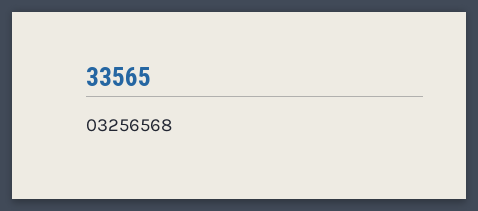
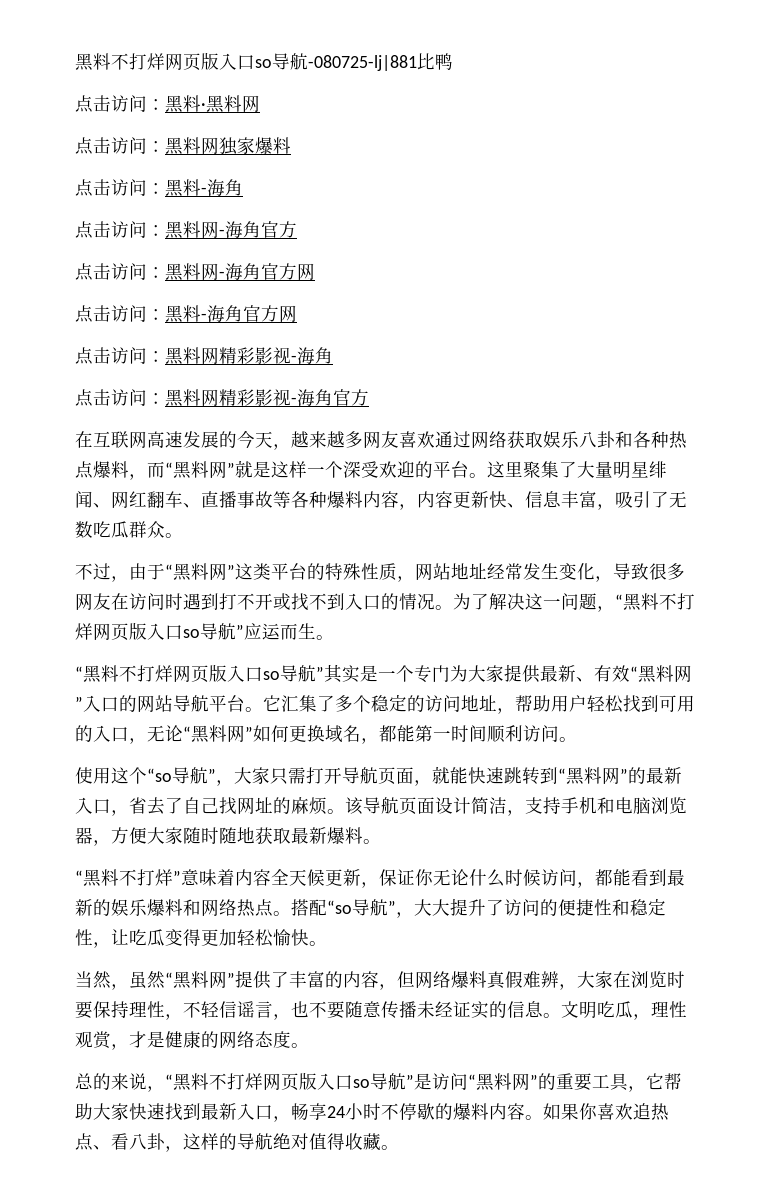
[86,67,151,86] [86,119,172,132] 33565 // 03256568 -> [75,52,453,71] [75,95,260,113] [75,137,291,155] [75,179,243,197] [75,221,297,239] [75,263,315,281] [75,305,297,323] [75,347,333,365] [75,389,369,407] [75,430,687,450] [75,460,667,480] [75,491,687,510] [75,521,183,539] [75,563,685,582] [75,593,695,612] [75,622,334,641] [75,664,692,683] [75,694,695,714] [75,725,577,744] [75,766,682,786] [75,796,687,816] [75,827,381,846] [75,869,685,888] [75,898,666,918] [75,929,327,948] [75,970,685,990] [75,1001,687,1020] [75,1031,309,1050] [75,1072,682,1092] [75,1103,669,1122] [75,1133,399,1152] 黑料不打烊网页版入口so导航-080725-lj|881比鸭 // 点击访问：黑料·黑料网 // 点击访问：黑料网独家爆料 // 点击访问：黑料-海角 // 点击访问：黑料网-海角官方 // 点击访问：黑料网-海角官方网 // 点击访问：黑料-海角官方网 // 点击访问：黑料网精彩影视-海角 // 点击访问：黑料网精彩影视-海角官方 // 在互联网高速发展的今天，越来越多网友喜欢通过网络获取娱乐八卦和各种热点爆料，而“黑料网”就是这样一个深受欢迎的平台。这里聚集了大量明星绯闻、网红翻车、直播事故等各种爆料内容，内容更新快、信息丰富，吸引了无数吃瓜群众。 // 不过，由于“黑料网”这类平台的特殊性质，网站地址经常发生变化，导致很多网友在访问时遇到打不开或找不到入口的情况。为了解决这一问题，“黑料不打烊网页版入口so导航”应运而生。 // “黑料不打烊网页版入口so导航”其实是一个专门为大家提供最新、有效“黑料网”入口的网站导航平台。它汇集了多个稳定的访问地址，帮助用户轻松找到可用的入口，无论“黑料网”如何更换域名，都能第一时间顺利访问。 // 使用这个“so导航”，大家只需打开导航页面，就能快速跳转到“黑料网”的最新入口，省去了自己找网址的麻烦。该导航页面设计简洁，支持手机和电脑浏览器，方便大家随时随地获取最新爆料。 // “黑料不打烊”意味着内容全天候更新，保证你无论什么时候访问，都能看到最新的娱乐爆料和网络热点。搭配“so导航”，大大提升了访问的便捷性和稳定性，让吃瓜变得更加轻松愉快。 // 当然，虽然“黑料网”提供了丰富的内容，但网络爆料真假难辨，大家在浏览时要保持理性，不轻信谣言，也不要随意传播未经证实的信息。文明吃瓜，理性观赏，才是健康的网络态度。 // 总的来说，“黑料不打烊网页版入口so导航”是访问“黑料网”的重要工具，它帮助大家快速找到最新入口，畅享24小时不停歇的爆料内容。如果你喜欢追热点、看八卦，这样的导航绝对值得收藏。

